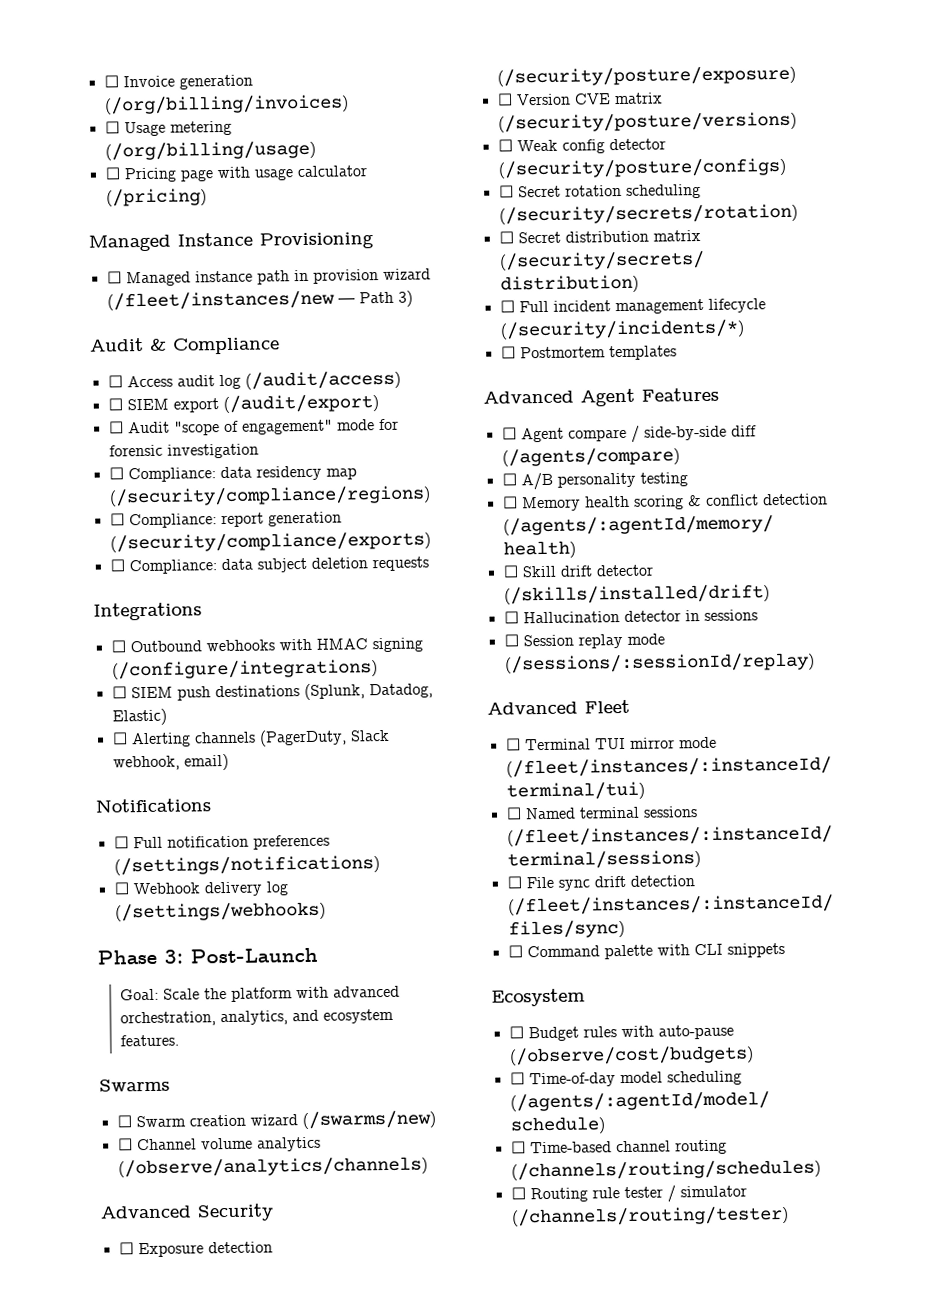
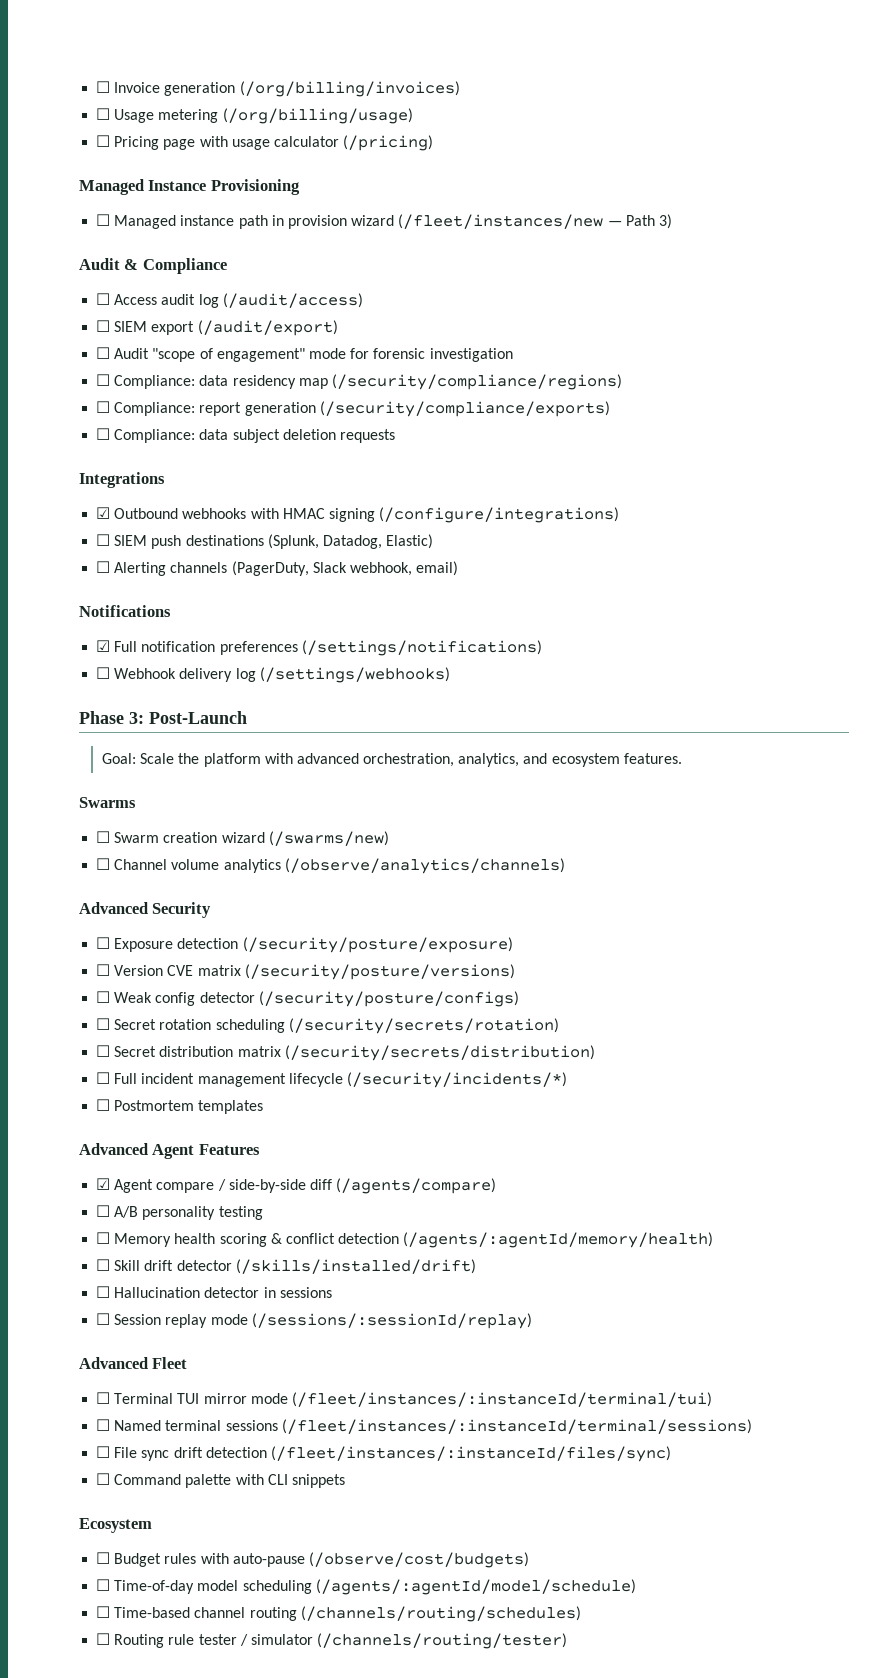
[110,640,126,653] ☐ -> [96,507,111,519] ☑
[113,836,129,849] ☐ -> [96,640,111,652] ☑
[501,427,517,440] ☐ -> [96,1178,111,1190] ☑

